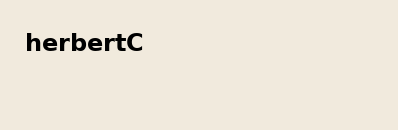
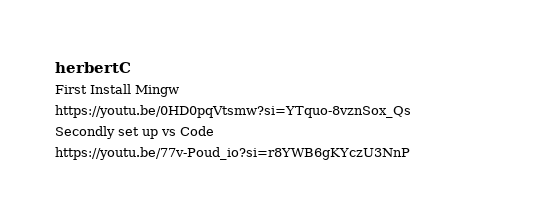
(144, 42) none -> [55,84,179,97] [55,105,411,118] [55,126,214,139] [55,147,410,160] // First Install Mingw // https://youtu.be/0HD0pqVtsmw?si=YTquo-8vznSox_Qs // Secondly set up vs Code // https://youtu.be/77v-Poud_io?si=r8YWB6gKYczU3NnP

